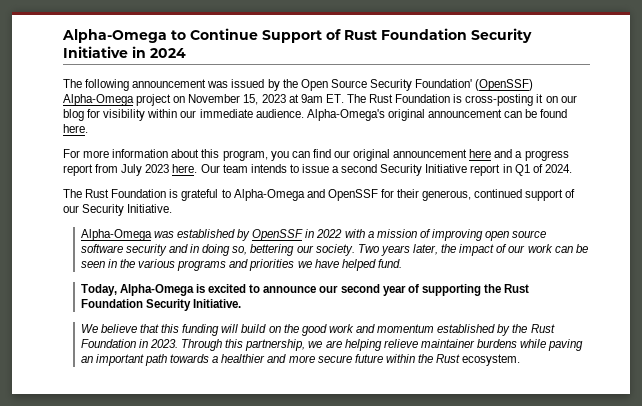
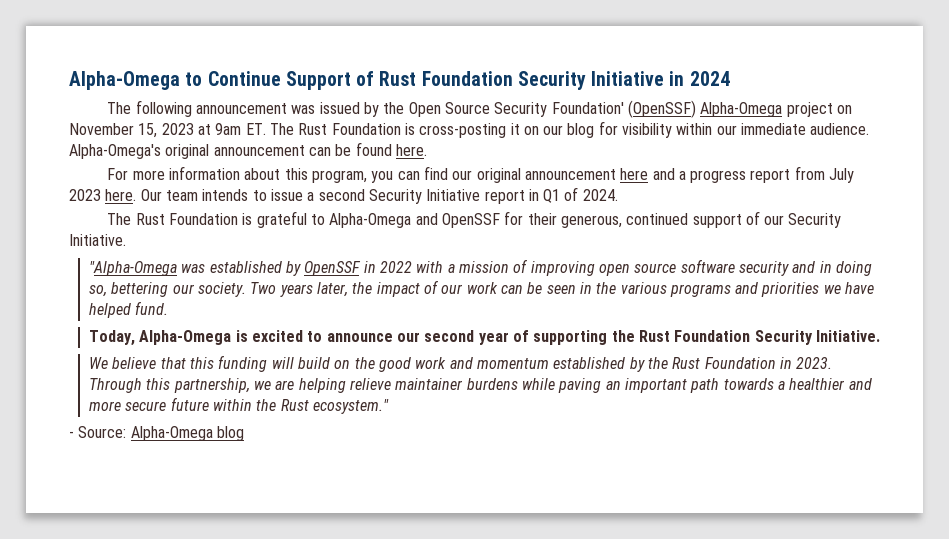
[80,229,152,241] Alpha-Omega -> [89,261,178,276] "Alpha-Omega
[462,354,521,366] ecosystem. -> [313,399,390,414] [69,426,244,441] ecosystem." // - Source: Alpha-Omega blog

